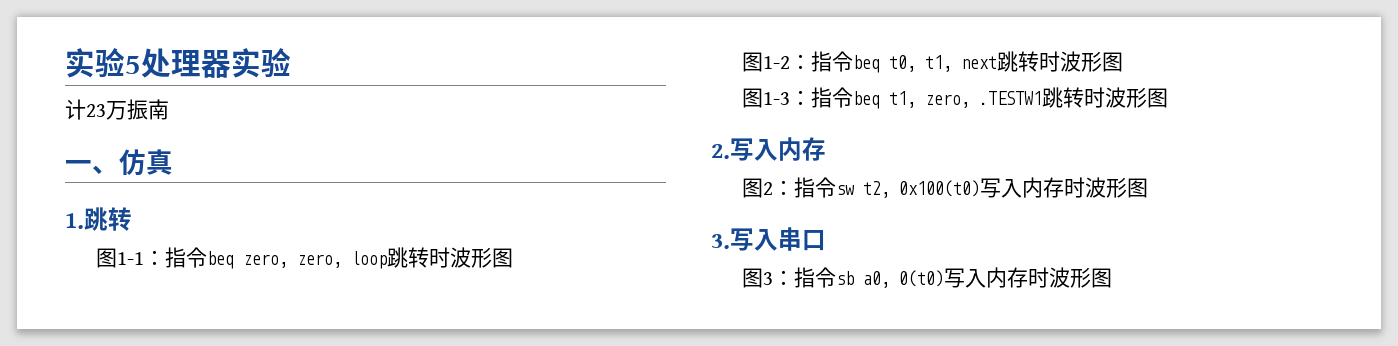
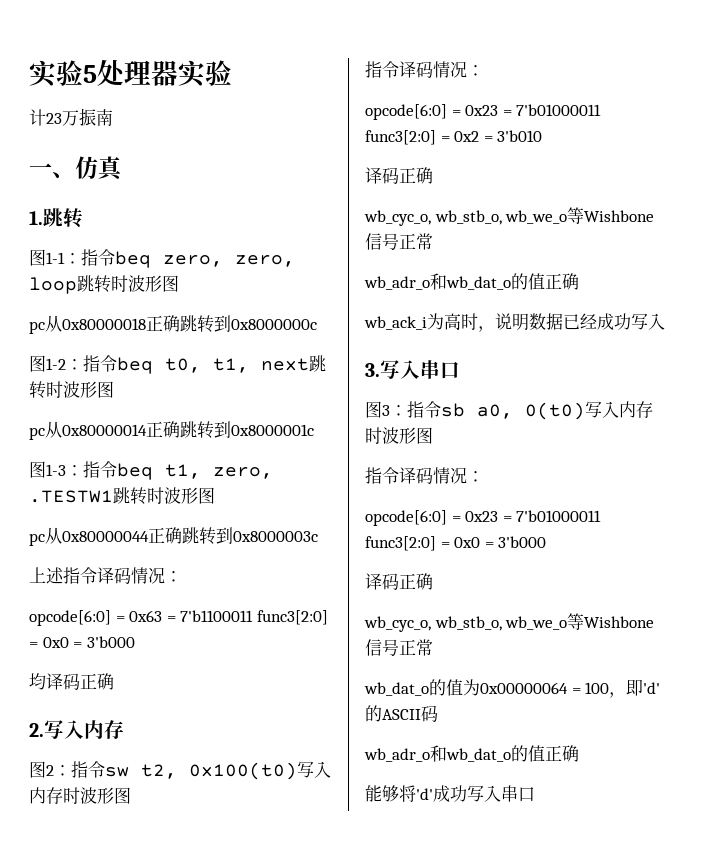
(513, 258) none -> [29,315,317,334] // pc从0x80000018正确跳转到0x8000000c
(1123, 62) none -> [29,421,314,440] // pc从0x80000014正确跳转到0x8000001c
(1168, 98) none -> [29,527,318,546] [29,567,182,584] [29,610,328,626] [29,636,135,648] [29,673,114,690] // pc从0x80000044正确跳转到0x8000003c // 上述指令译码情况： // opcode[6:0] = 0x63 = 7'b1100011 func3[2:0] = 0x0 = 3'b000 // 均译码正确
(1148, 188) none -> [365,61,484,78] [365,104,602,120] [365,130,543,145] [365,167,433,184] [364,207,655,226] [365,233,433,250] [364,273,579,290] [364,313,665,332] // 指令译码情况： // opcode[6:0] = 0x23 = 7'b01000011 func3[2:0] = 0x2 = 3'b010 // 译码正确 // wb_cyc_o, wb_stb_o, wb_we_o等Wishbone信号正常 // wb_adr_o和wb_dat_o的值正确 // wb_ack_i为高时，说明数据已经成功写入
(1112, 278) none -> [365,467,484,484] [365,510,602,526] [365,536,547,551] [365,573,433,590] [364,613,655,632] [365,639,433,656] [364,679,661,698] [365,705,438,722] [364,745,579,762] [365,785,535,802] // 指令译码情况： // opcode[6:0] = 0x23 = 7'b01000011 func3[2:0] = 0x0 = 3'b000 // 译码正确 // wb_cyc_o, wb_stb_o, wb_we_o等Wishbone信号正常 // wb_dat_o的值为0x00000064 = 100，即'd'的ASCII码 // wb_adr_o和wb_dat_o的值正确 // 能够将'd'成功写入串口

